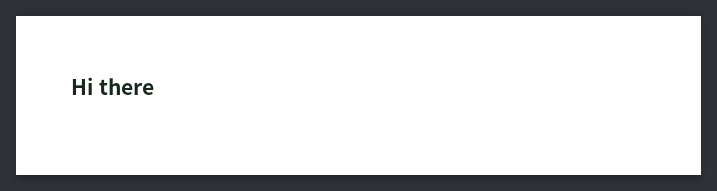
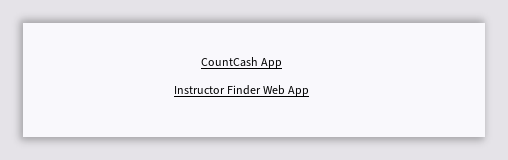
[71,77,154,95] Hi there -> [200,57,283,69] [173,85,310,97] CountCash App // Instructor Finder Web App

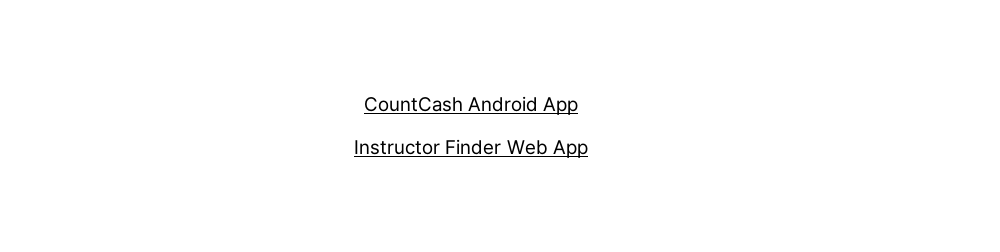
(258, 62) none -> [468,96,538,112] Android

